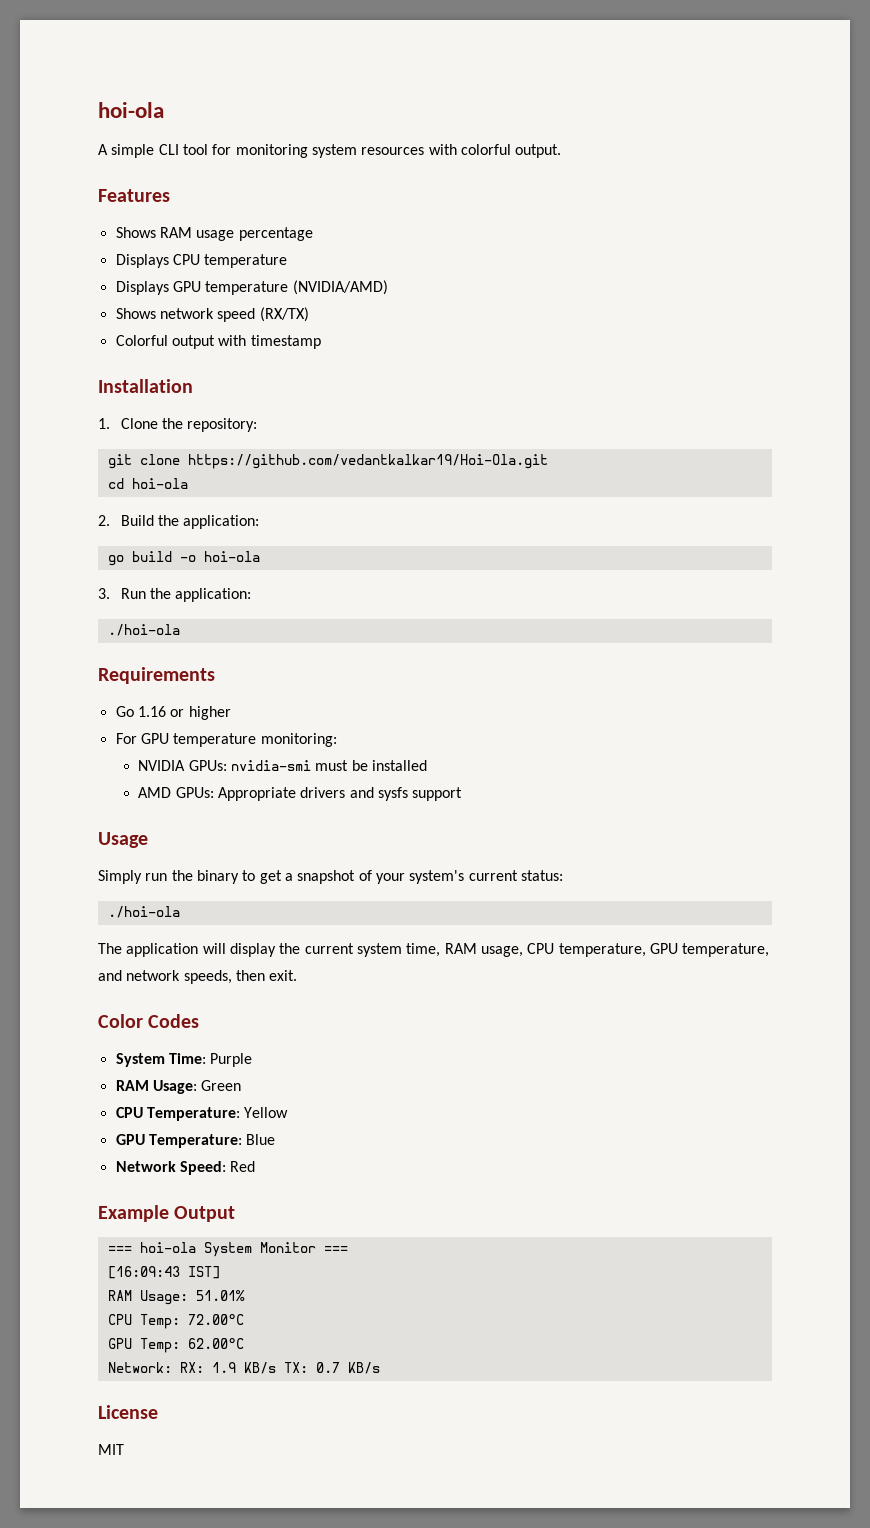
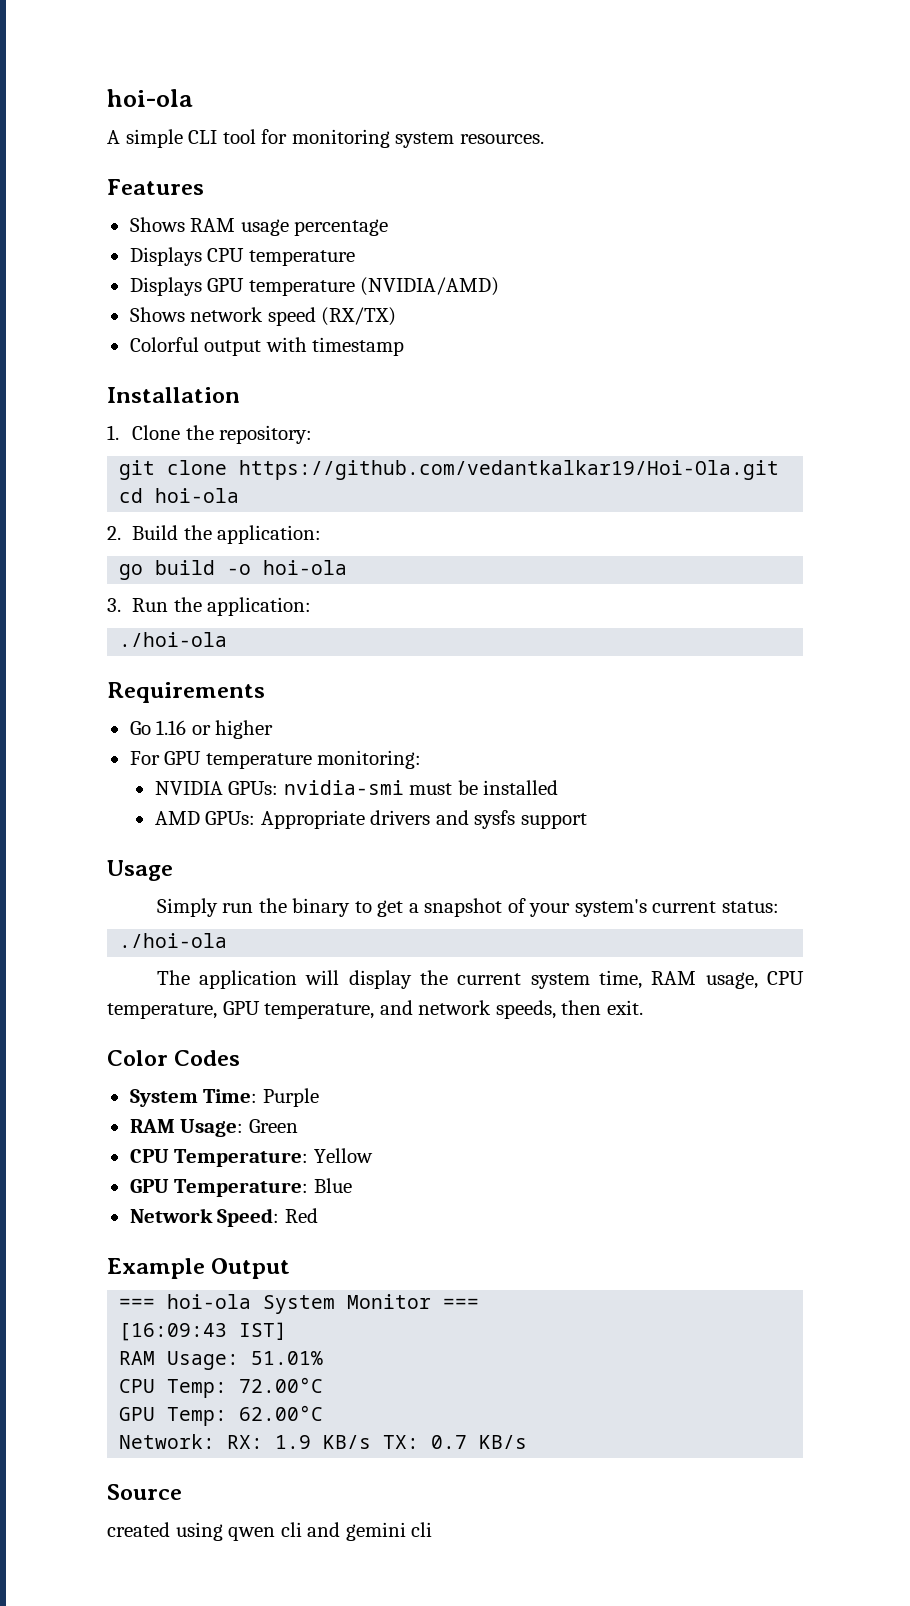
[361,144,562,158] resources with colorful output. -> [459,134,544,144] resources.
[98,1405,158,1419] [98,1444,124,1455] License // MIT -> [107,1484,182,1500] [107,1522,433,1541] Source // created using qwen cli and gemini cli

